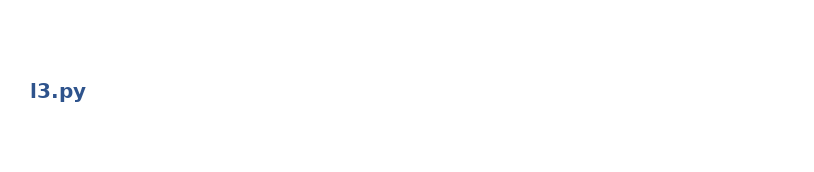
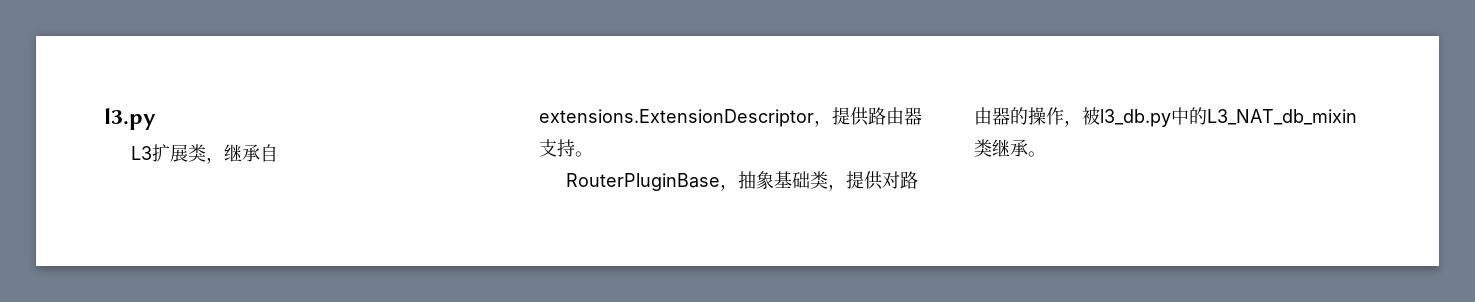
(86, 92) none -> [131,144,279,164] [539,107,922,127] [539,139,593,157] [566,171,919,191] [974,107,1357,127] [974,139,1046,157] // L3扩展类，继承自extensions.ExtensionDescriptor，提供路由器支持。 // RouterPluginBase，抽象基础类，提供对路由器的操作，被l3_db.py中的L3_NAT_db_mixin类继承。

